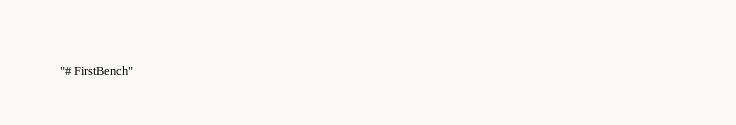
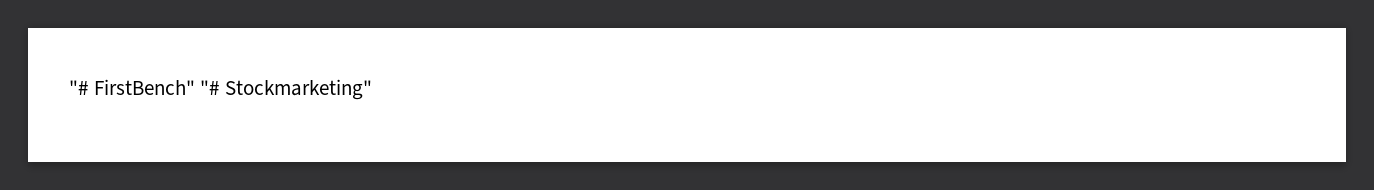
(134, 70) none -> [200,79,373,100] "# Stockmarketing"

